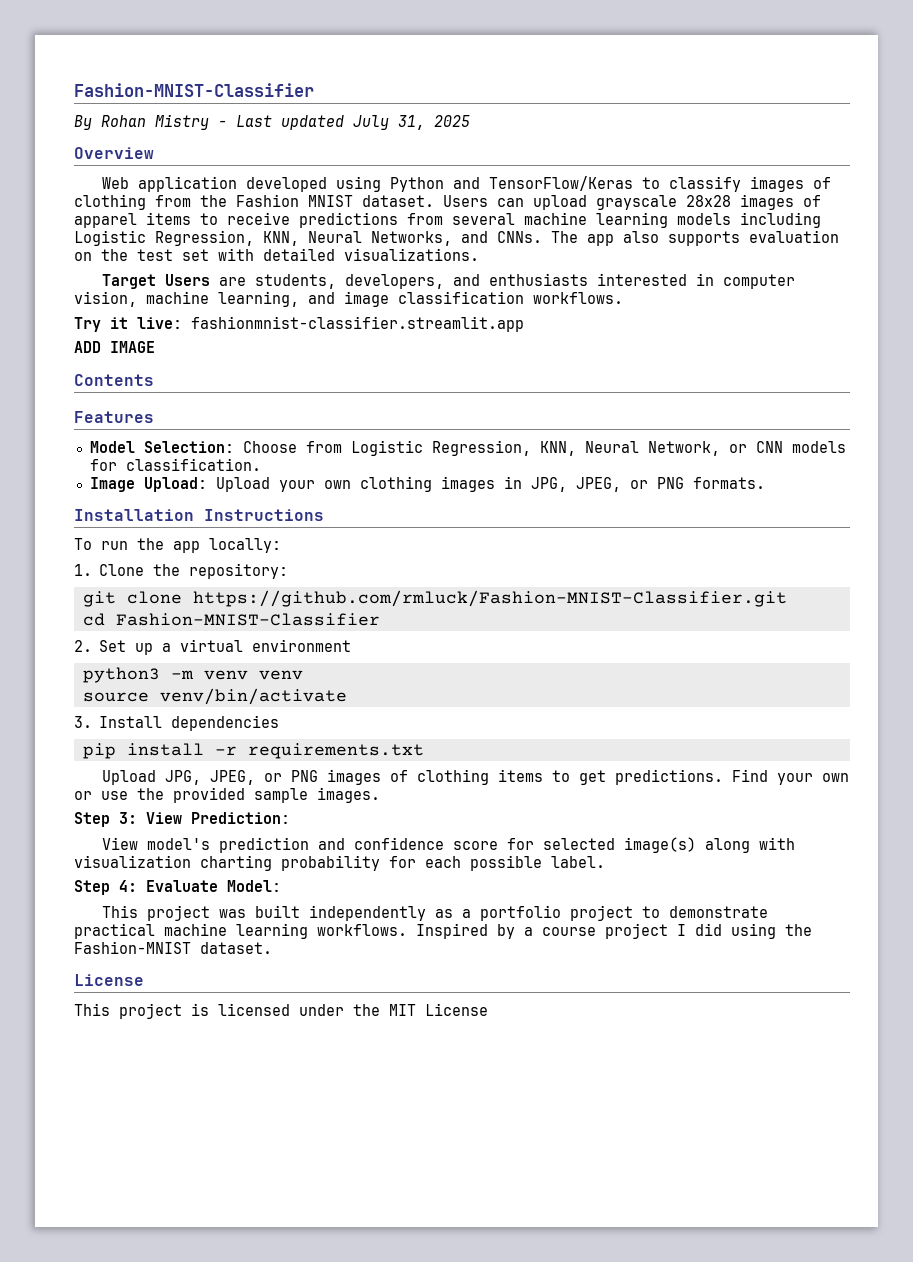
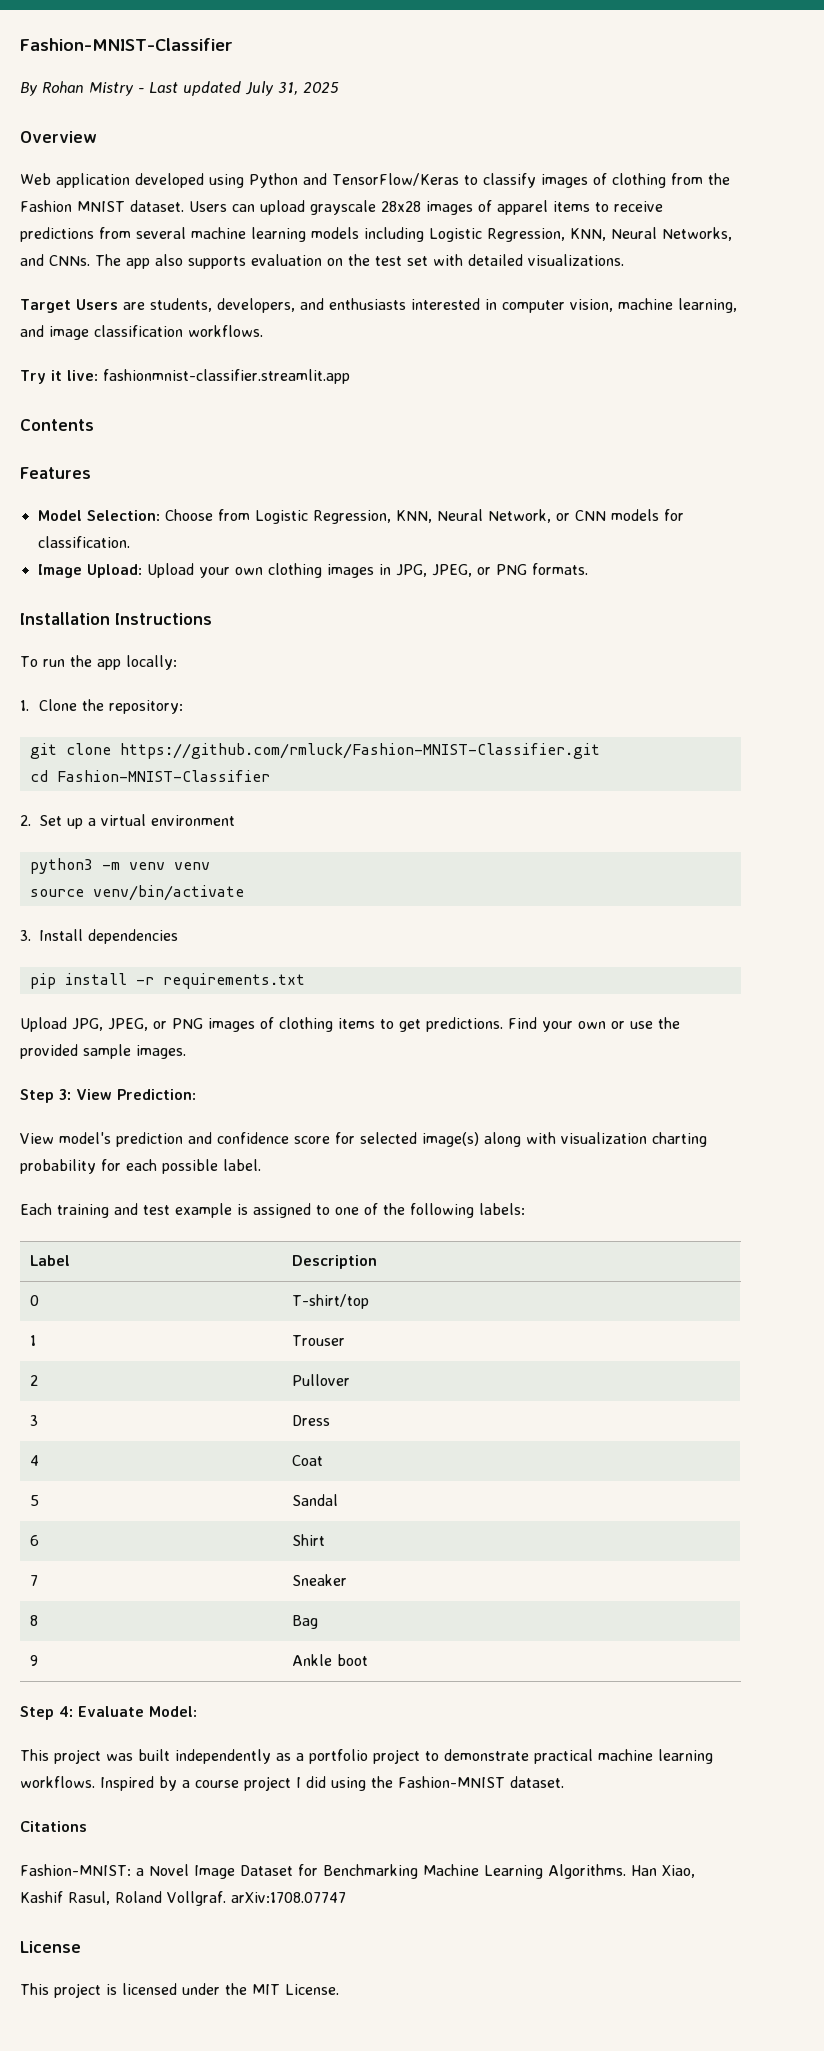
[74,341,155,353] // ADD IMAGE -> (350, 376) none
(605, 862) none -> [20,1203,525,1218] [29,1255,70,1266] [291,1255,377,1269] [29,1295,39,1306] [291,1294,369,1309] [29,1335,36,1346] [291,1335,345,1346] [29,1375,38,1386] [291,1374,350,1386] [29,1415,38,1426] [291,1415,330,1426] [29,1455,39,1466] [291,1455,323,1466] [29,1495,39,1506] [291,1494,338,1506] [29,1535,39,1546] [291,1534,325,1546] [29,1575,38,1586] [291,1574,347,1586] [29,1615,38,1626] [291,1615,318,1629] [29,1655,38,1666] [291,1654,368,1666] // Each training and test example is assigned to one of the following labels: // Label | Description // 0 | T-shirt/top // 1 | Trouser // 2 | Pullover // 3 | Dress // 4 | Coat // 5 | Sandal // 6 | Shirt // 7 | Sneaker // 8 | Bag // 9 | Ankle boot
(272, 948) none -> [20,1821,87,1832] [20,1864,695,1879] [20,1891,346,1906] // Citations // Fashion-MNIST: a Novel Image Dataset for Benchmarking Machine Learning Algorithms. Han Xiao, Kashif Rasul, Roland Vollgraf. arXiv:1708.07747
[425,1003,488,1016] License -> [285,1984,339,1995] License.

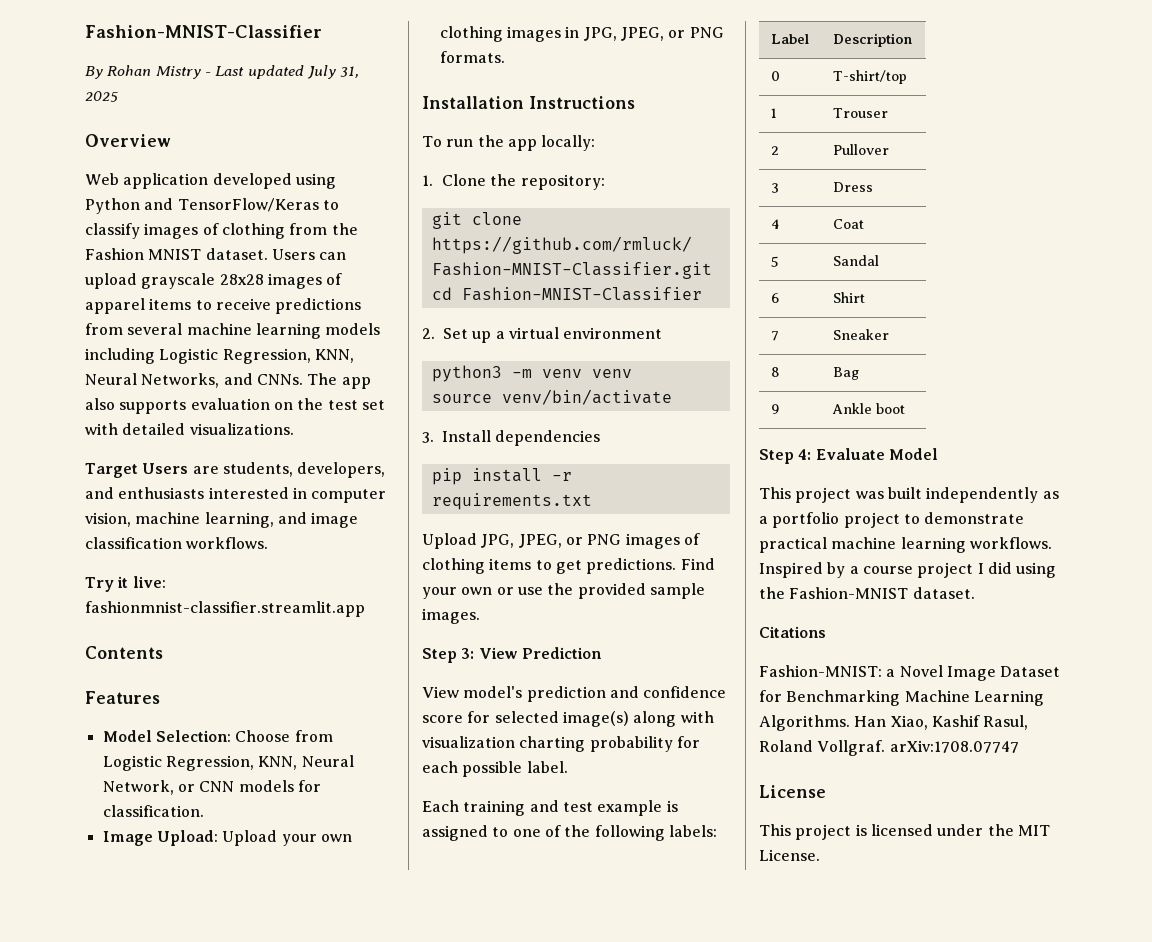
[117,1089,196,1100] Prediction: -> [521,647,602,659] Prediction
[149,1706,197,1717] Model: -> [888,448,938,460] Model

